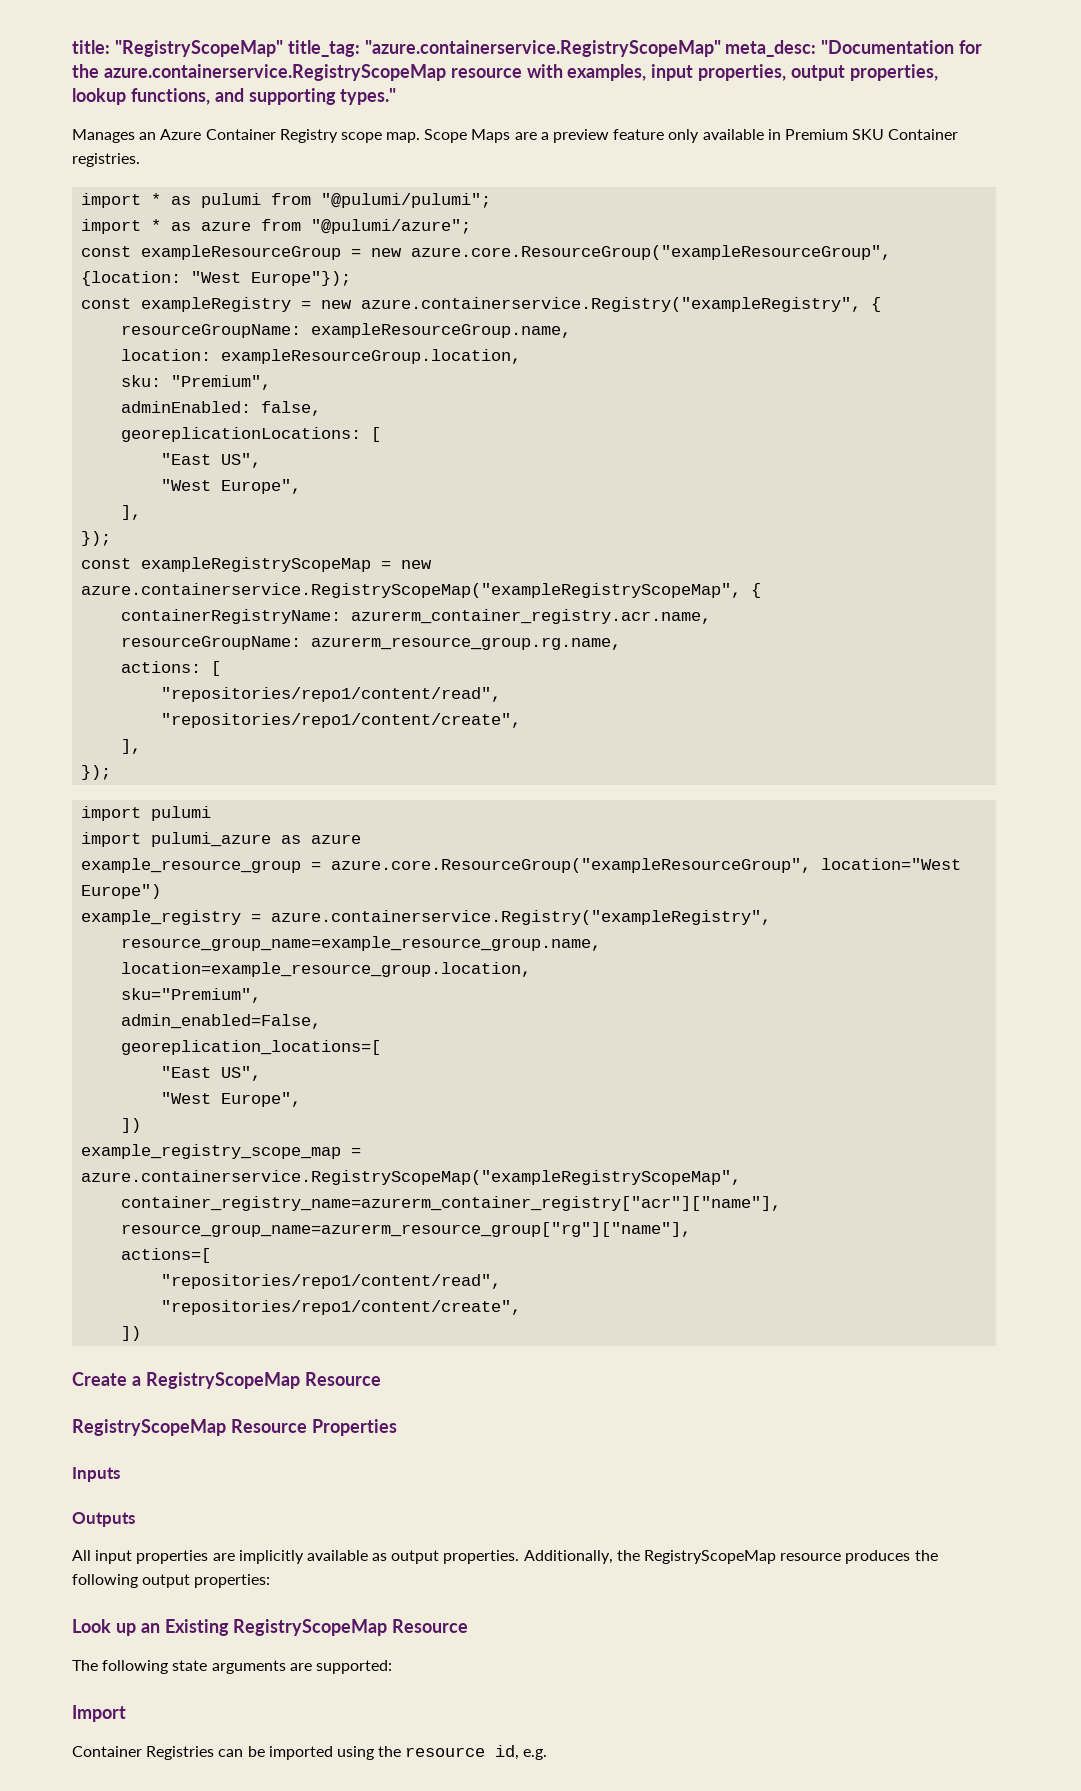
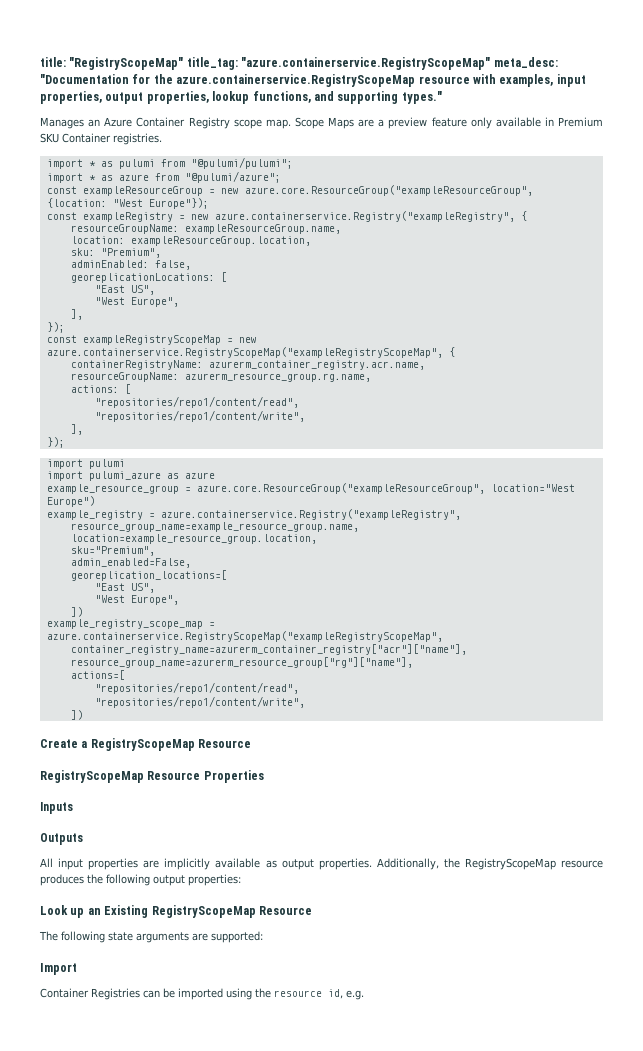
[161,713,522,728] "repositories/repo1/content/create", -> [94,410,305,422] "repositories/repo1/content/write",
[161,1300,522,1315] "repositories/repo1/content/create", -> [94,696,305,708] "repositories/repo1/content/write",

